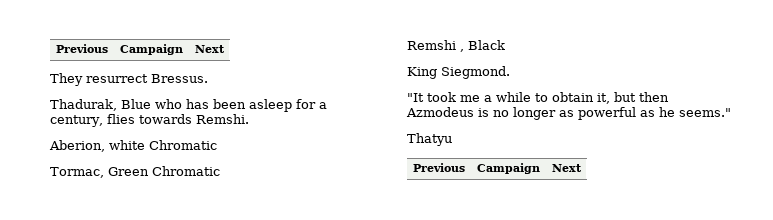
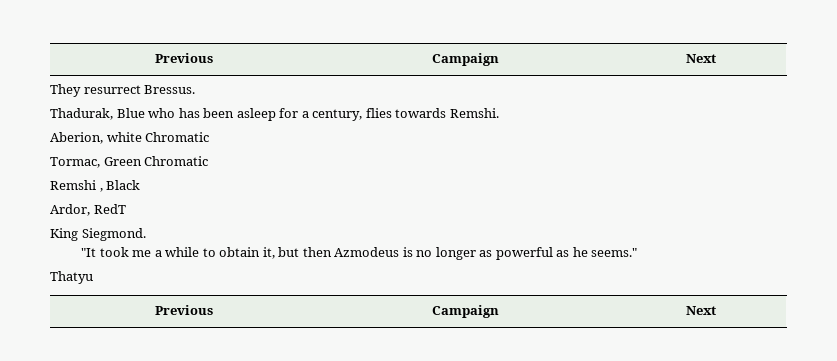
(505, 45) none -> [50,204,126,216] // Ardor, RedT

